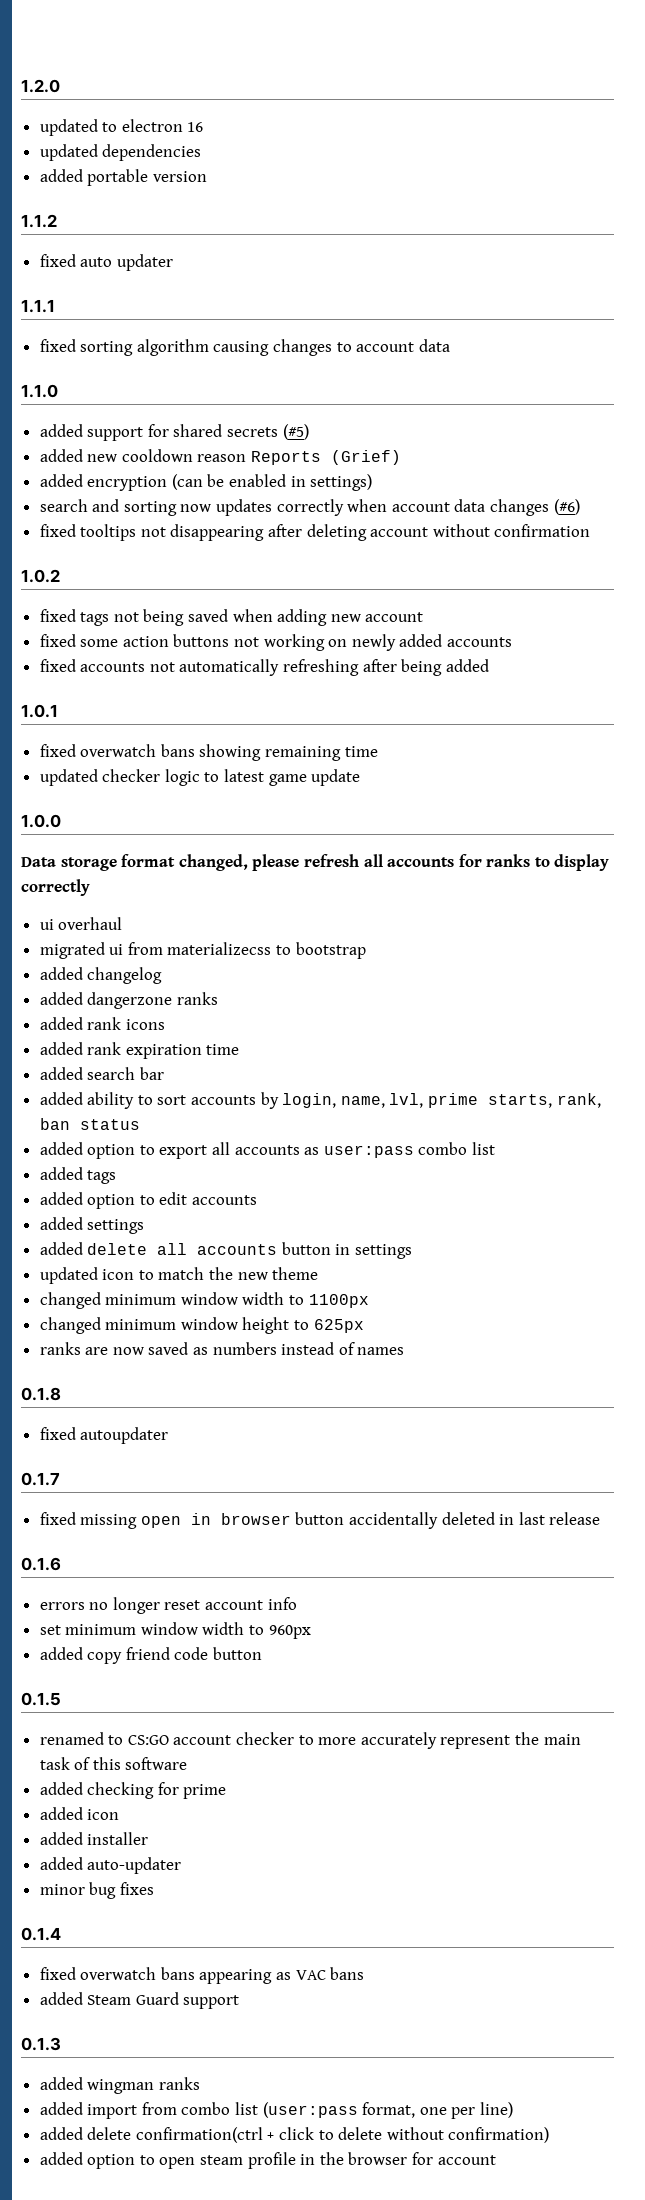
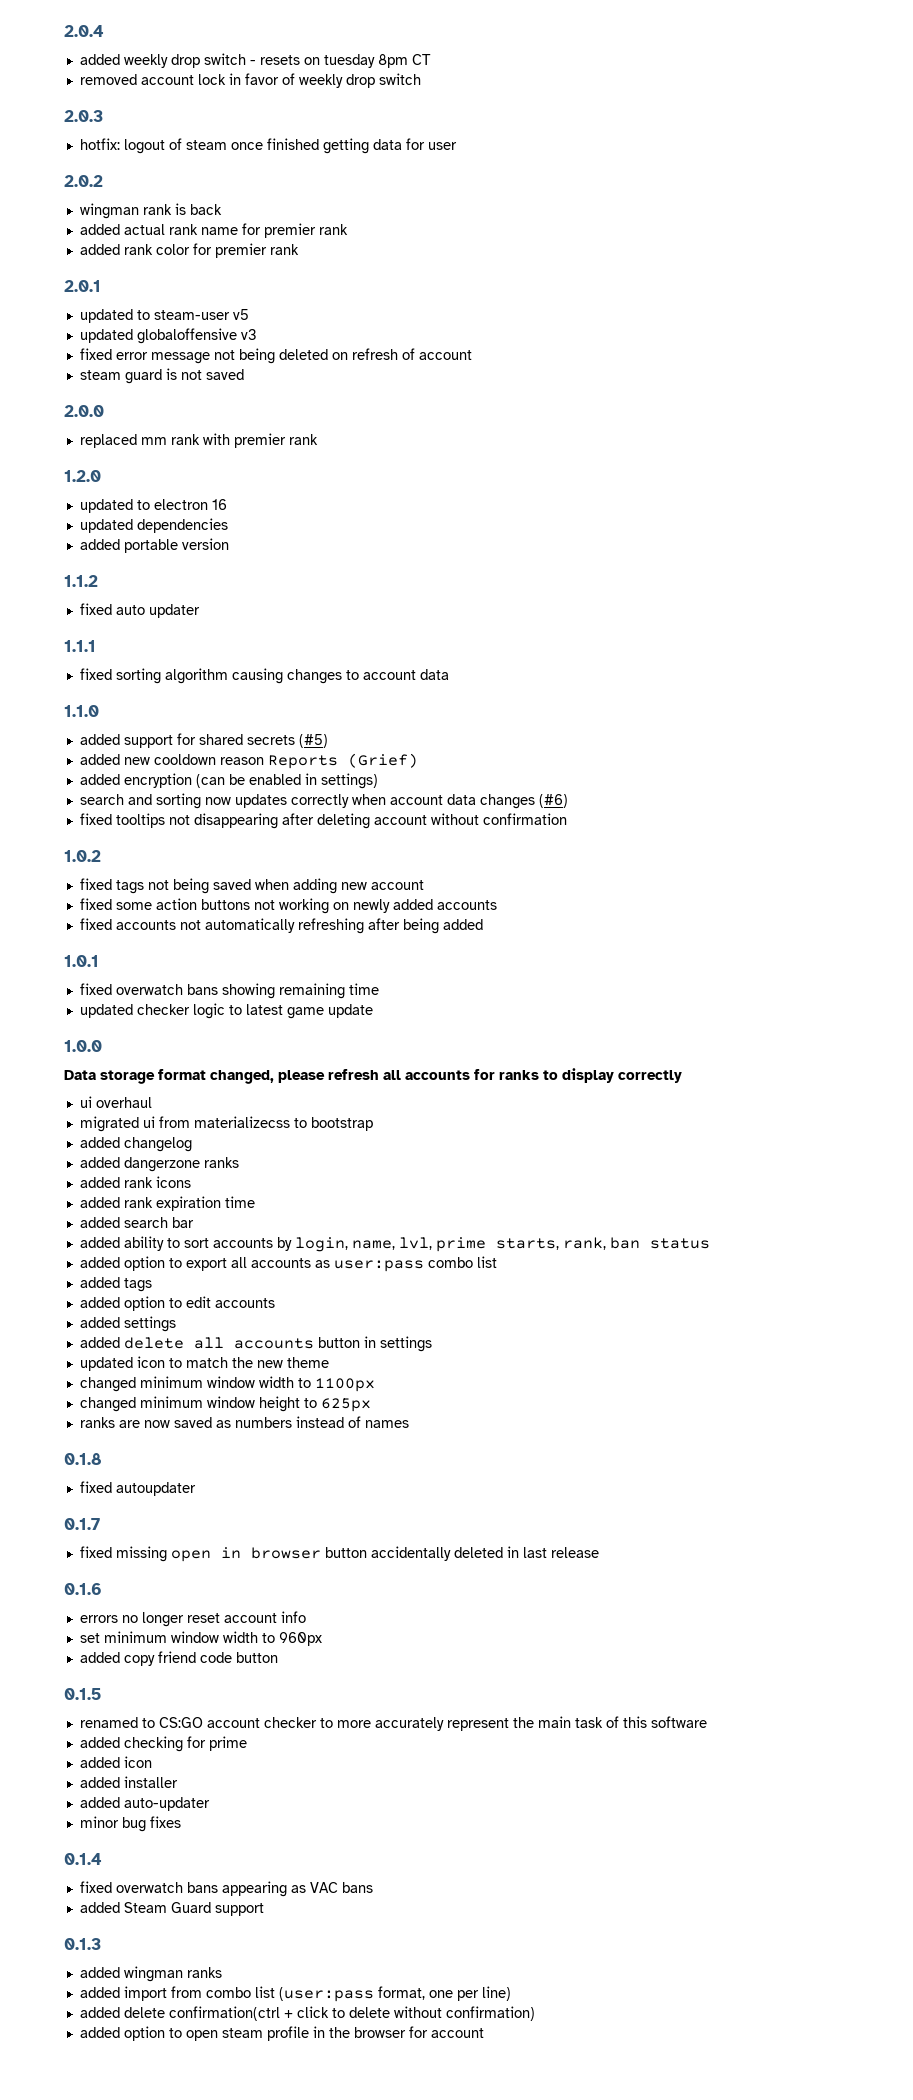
(21, 86) none -> [64,25,104,37] [79,53,431,68] [79,73,421,88] [64,110,103,122] [79,138,457,154] [64,175,103,187] [79,203,222,219] [79,223,348,238] [79,243,299,258] [64,280,101,292] [79,309,249,323] [79,328,257,344] [79,348,472,364] [79,368,244,384] [64,405,104,417] [79,433,318,448] 2.0.4 // added weekly drop switch - resets on tuesday 8pm CT // removed account lock in favor of weekly drop switch // 2.0.3 // hotfix: logout of steam once finished getting data for user // 2.0.2 // wingman rank is back // added actual rank name for premier rank // added rank color for premier rank // 2.0.1 // updated to steam-user v5 // updated globaloffensive v3 // fixed error message not being deleted on refresh of account // steam guard is not saved // 2.0.0 // replaced mm rank with premier rank //

